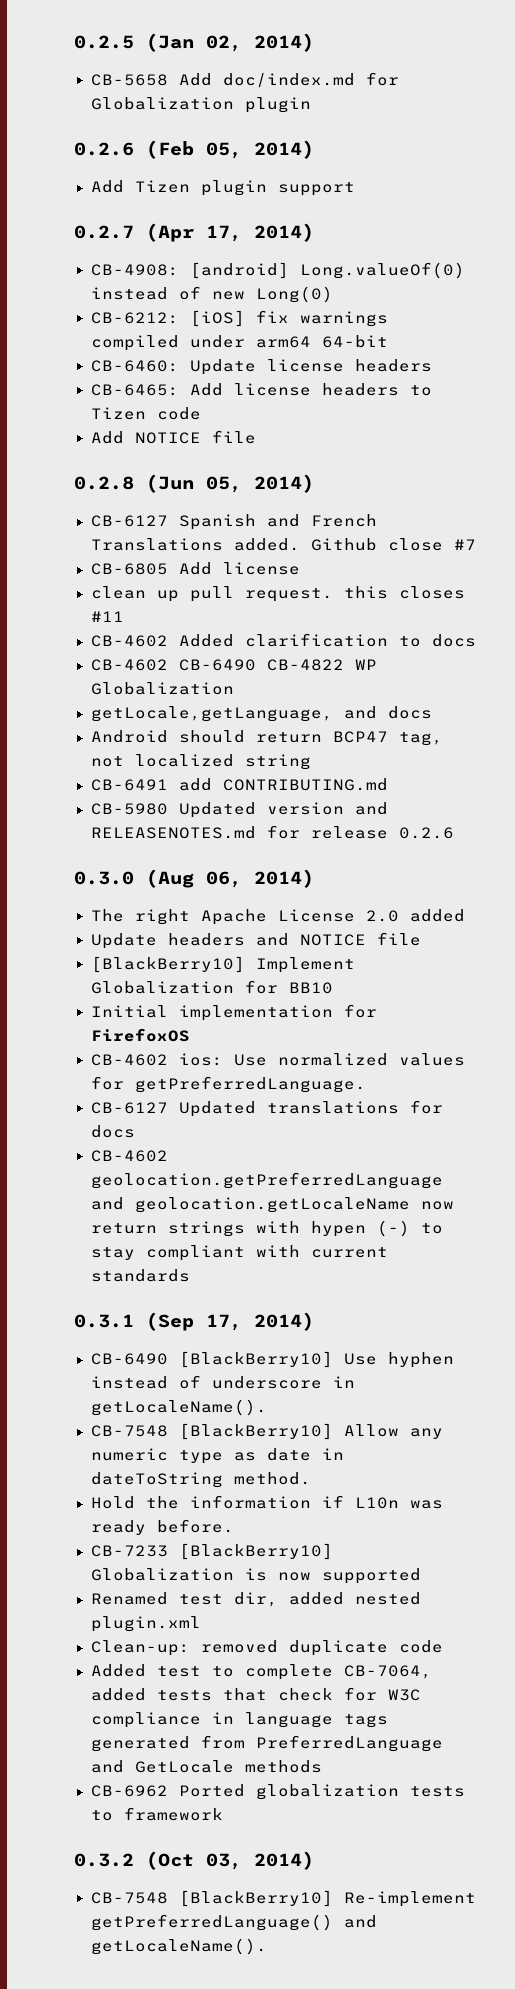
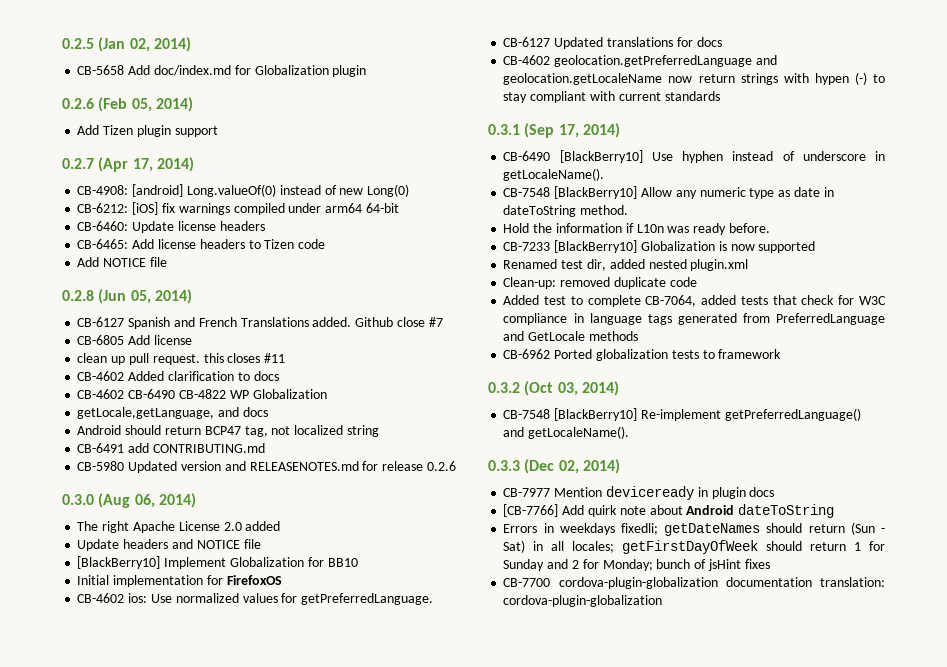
(267, 1946) none -> [488,459,620,474] [503,486,775,500] [503,504,835,518] [503,522,885,536] [503,540,885,554] [503,559,770,571] [503,577,885,589] [503,595,663,607] // 0.3.3 (Dec 02, 2014) // CB-7977 Mention deviceready in plugin docs // [CB-7766] Add quirk note about Android dateToString // Errors in weekdays fixedli; getDateNames should return (Sun - Sat) in all locales; getFirstDayOfWeek should return 1 for Sunday and 2 for Monday; bunch of jsHint fixes // CB-7700 cordova-plugin-globalization documentation translation: cordova-plugin-globalization

